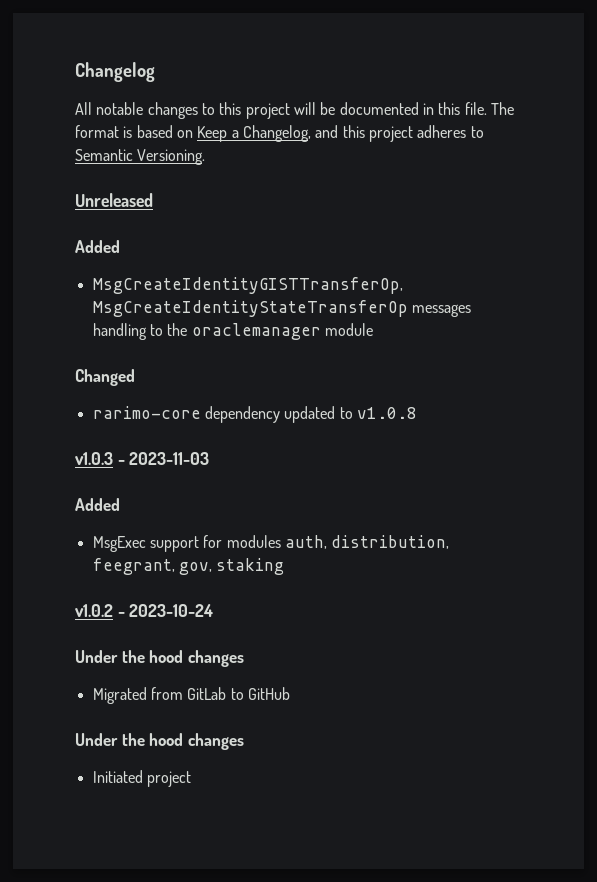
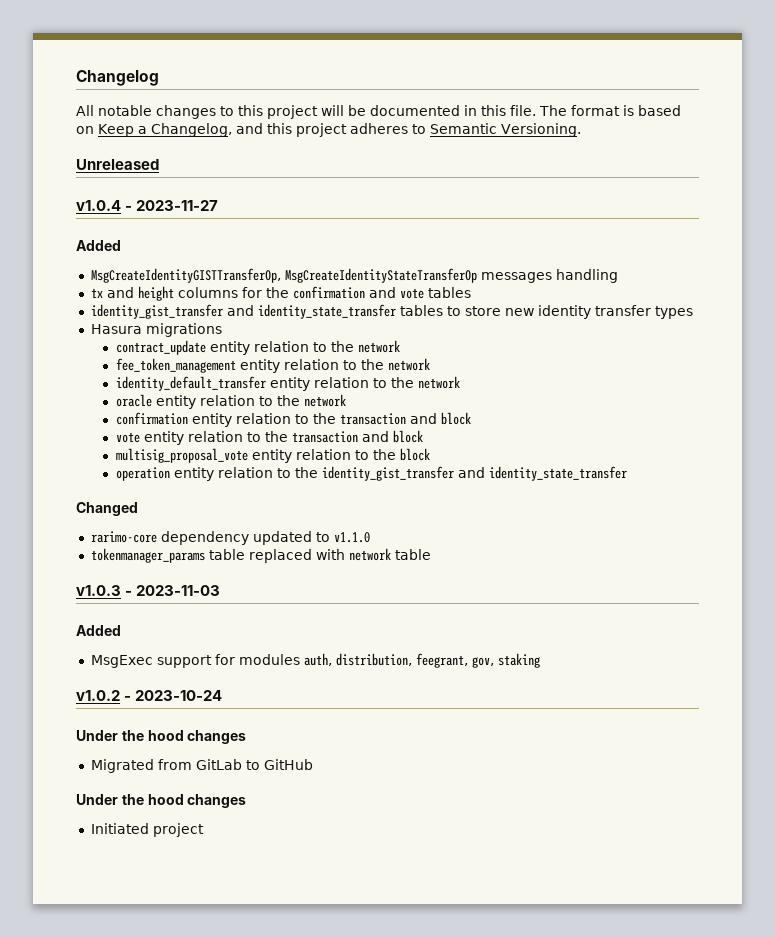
(153, 200) none -> [76,200,219,211] // v1.0.4 - 2023-11-27
[149,323,373,340] to the oraclemanager module -> [90,286,471,301] [90,304,693,319] [90,323,222,337] [115,340,400,355] [115,358,430,373] [115,376,460,391] [115,394,346,409] [115,412,471,427] [115,430,423,445] [115,448,430,463] [115,466,627,481] // tx and height columns for the confirmation and vote tables // identity_gist_transfer and identity_state_transfer tables to store new identity transfer types // Hasura migrations // contract_update entity relation to the network // fee_token_management entity relation to the network // identity_default_transfer entity relation to the network // oracle entity relation to the network // confirmation entity relation to the transaction and block // vote entity relation to the transaction and block // multisig_proposal_vote entity relation to the block // operation entity relation to the identity_gist_transfer and identity_state_transfer
[356,407,417,419] v1.0.8 -> [333,532,370,543] [90,548,431,563] v1.1.0 // tokenmanager_params table replaced with network table

